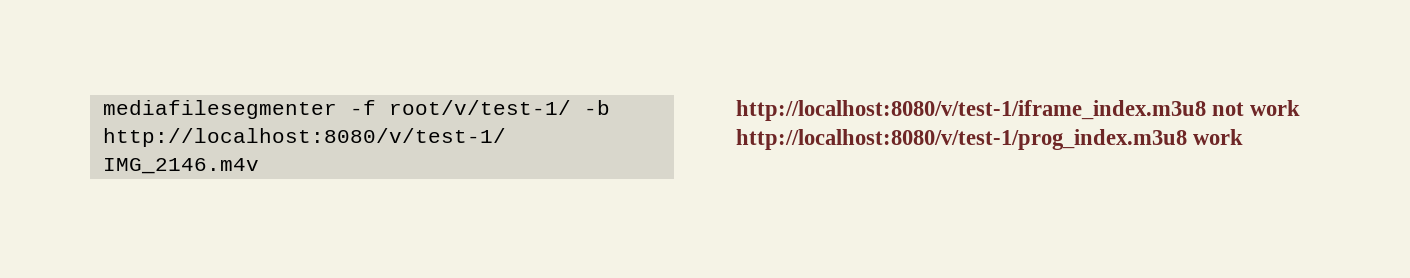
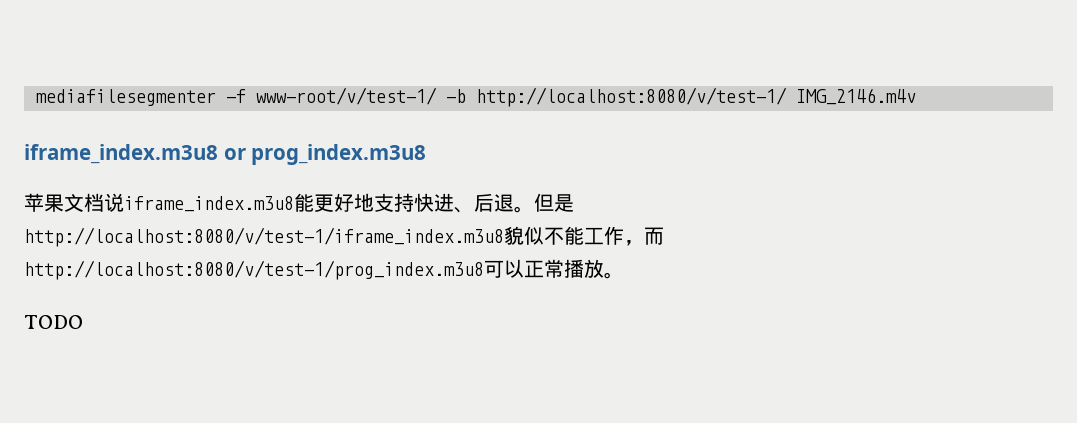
[388,100,571,115] root/v/test-1/ -> [256,87,437,105] www-root/v/test-1/
[736,100,1301,121] [736,129,1244,150] http://localhost:8080/v/test-1/iframe_index.m3u8 not work http://localhost:8080/v/test-1/prog_index.m3u8 work -> [24,144,427,165] [24,193,574,213] [24,226,664,247] [24,259,624,280] [24,315,83,329] iframe_index.m3u8 or prog_index.m3u8 // 苹果文档说iframe_index.m3u8能更好地支持快进、后退。但是http://localhost:8080/v/test-1/iframe_index.m3u8貌似不能工作，而http://localhost:8080/v/test-1/prog_index.m3u8可以正常播放。 // TODO

